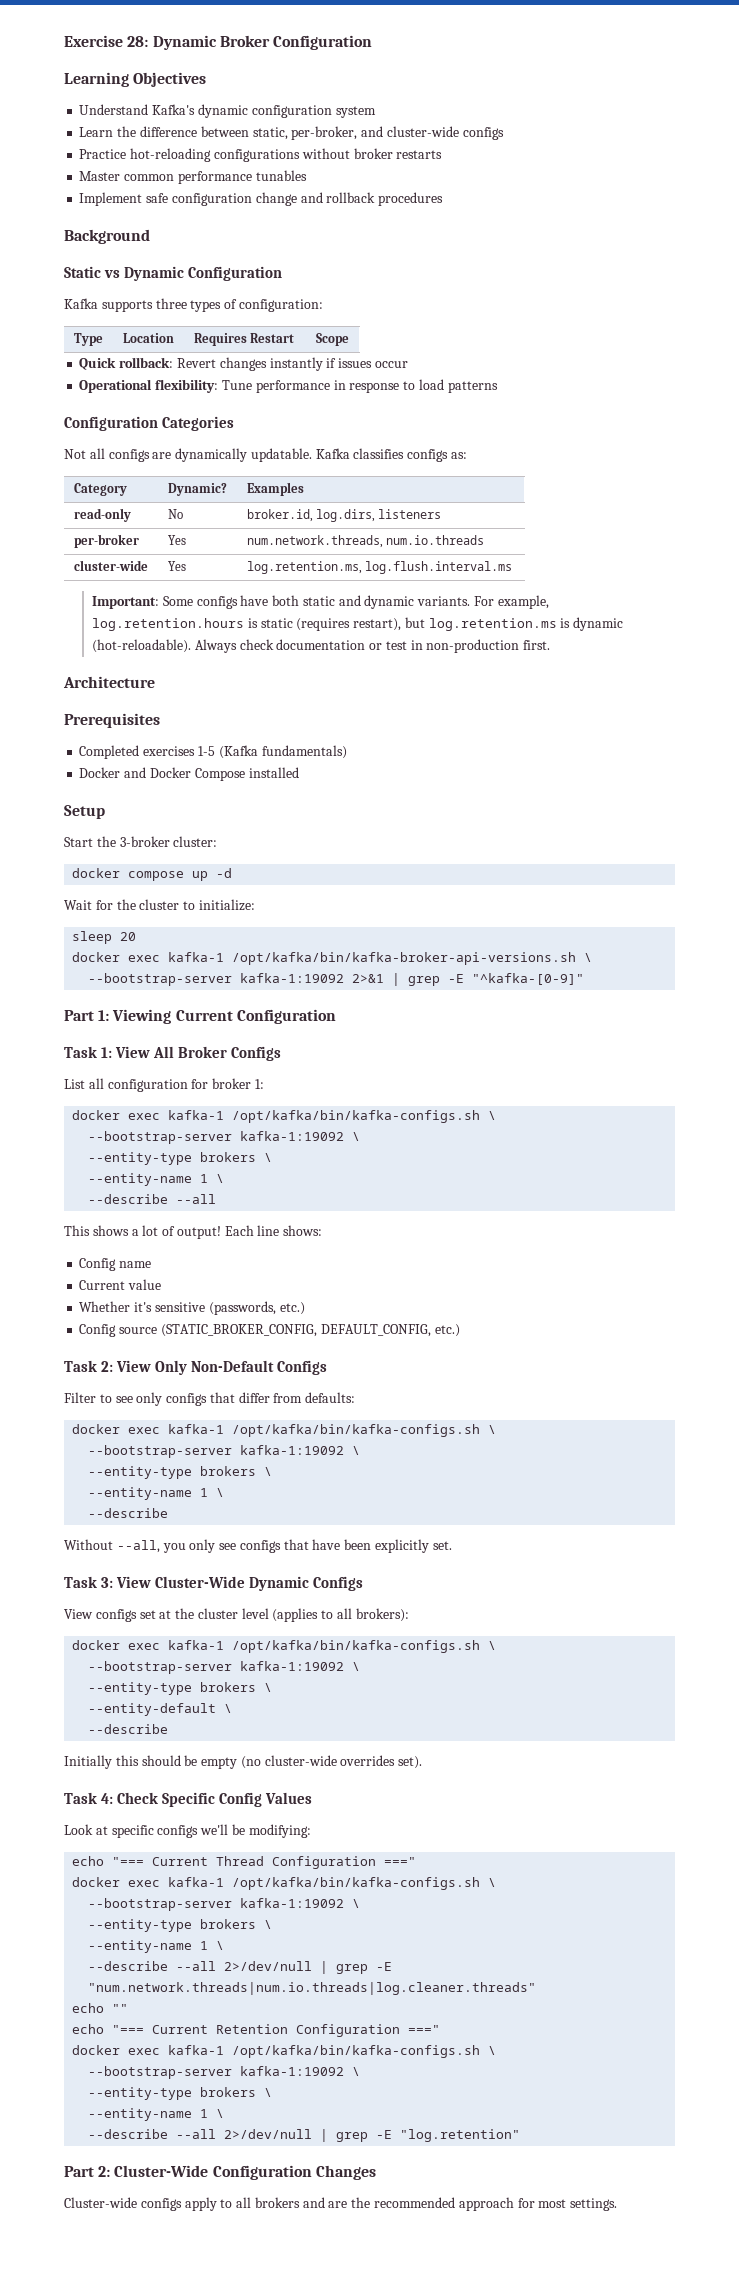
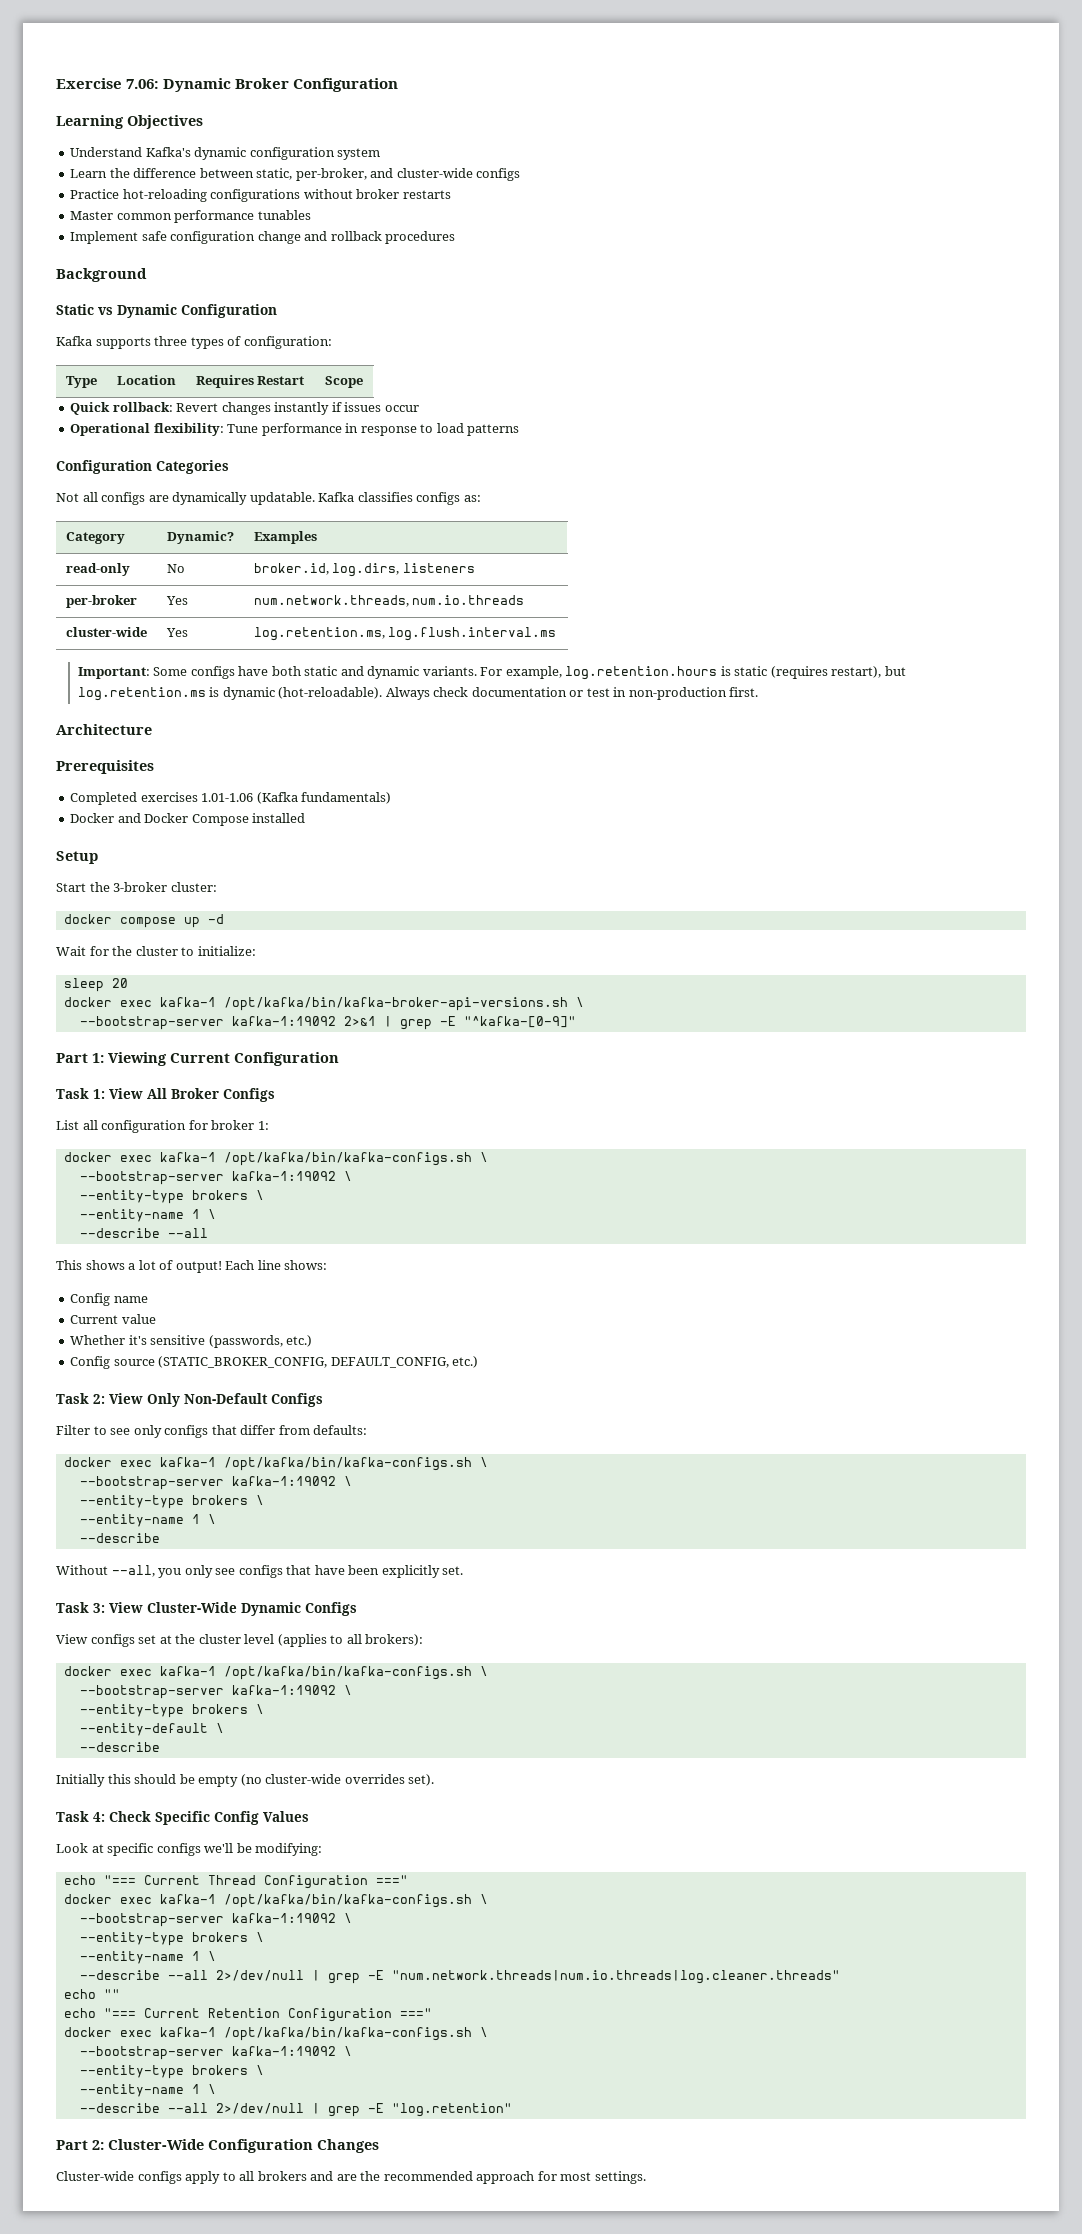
[127,36,149,47] 28: -> [126,79,160,89] 7.06:
[197,746,215,756] 1-5 -> [201,793,254,802] 1.01-1.06

